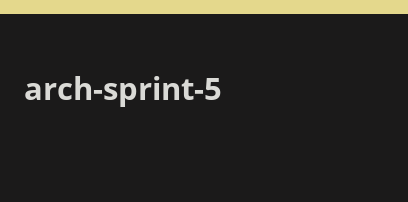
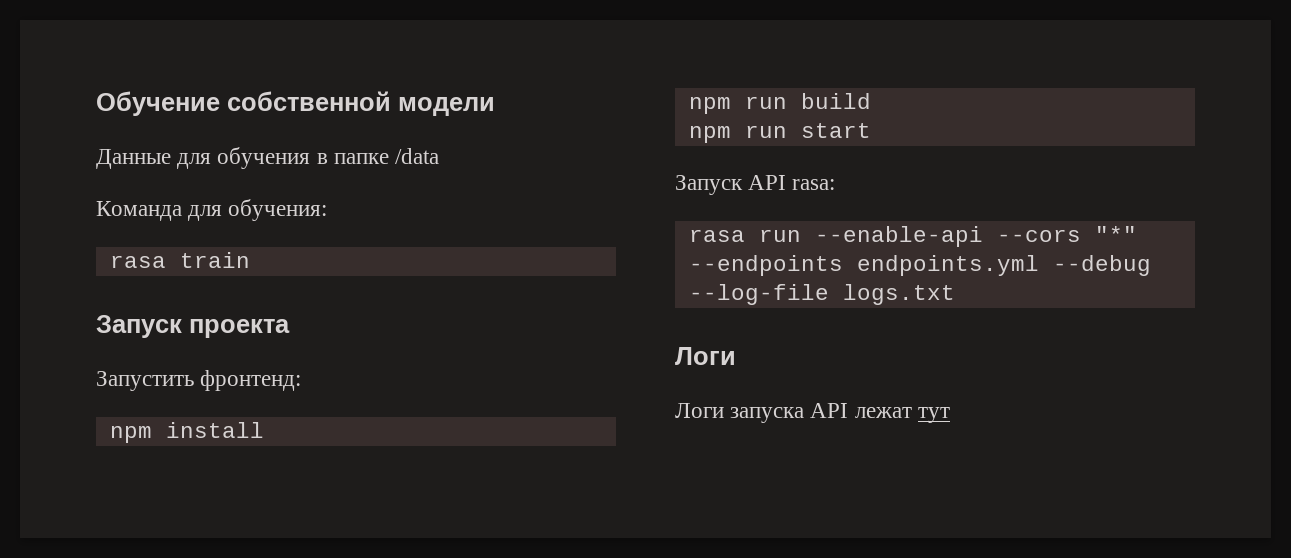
[24,76,222,107] arch-sprint-5 -> [96,91,495,116] [96,147,440,169] [96,199,328,221] [109,252,250,268] [96,315,290,338] [96,370,302,391] [109,422,264,443] [688,93,871,114] [688,123,871,143] [675,175,836,195] [688,226,1137,247] [688,255,1151,276] [688,284,955,305] [675,347,736,365] [675,403,950,423] Обучение собственной модели // Данные для обучения в папке /data // Команда для обучения: // rasa train // Запуск проекта // Запустить фронтенд: // npm install // npm run build // npm run start // Запуск API rasa: // rasa run --enable-api --cors "*" --endpoints endpoints.yml --debug --log-file logs.txt // Логи // Логи запуска API лежат тут

